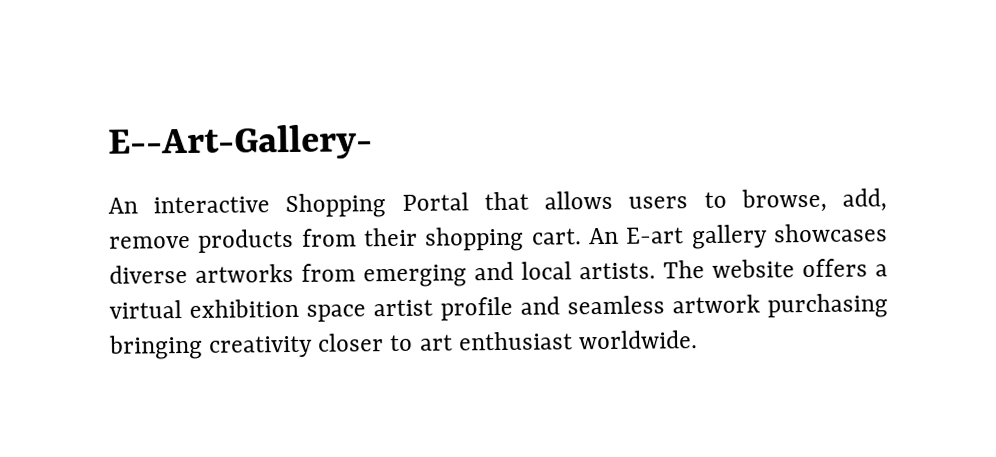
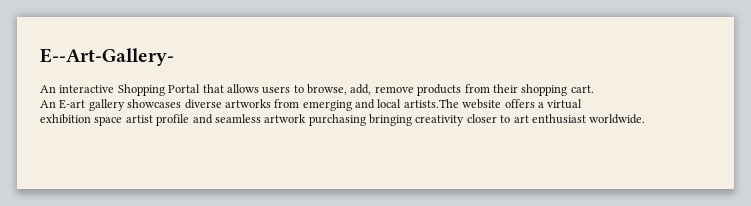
(582, 236) none -> (594, 89) //
[579,260,705,280] artists. The -> [403,99,459,108] artists.The
(182, 309) none -> (583, 104) //

